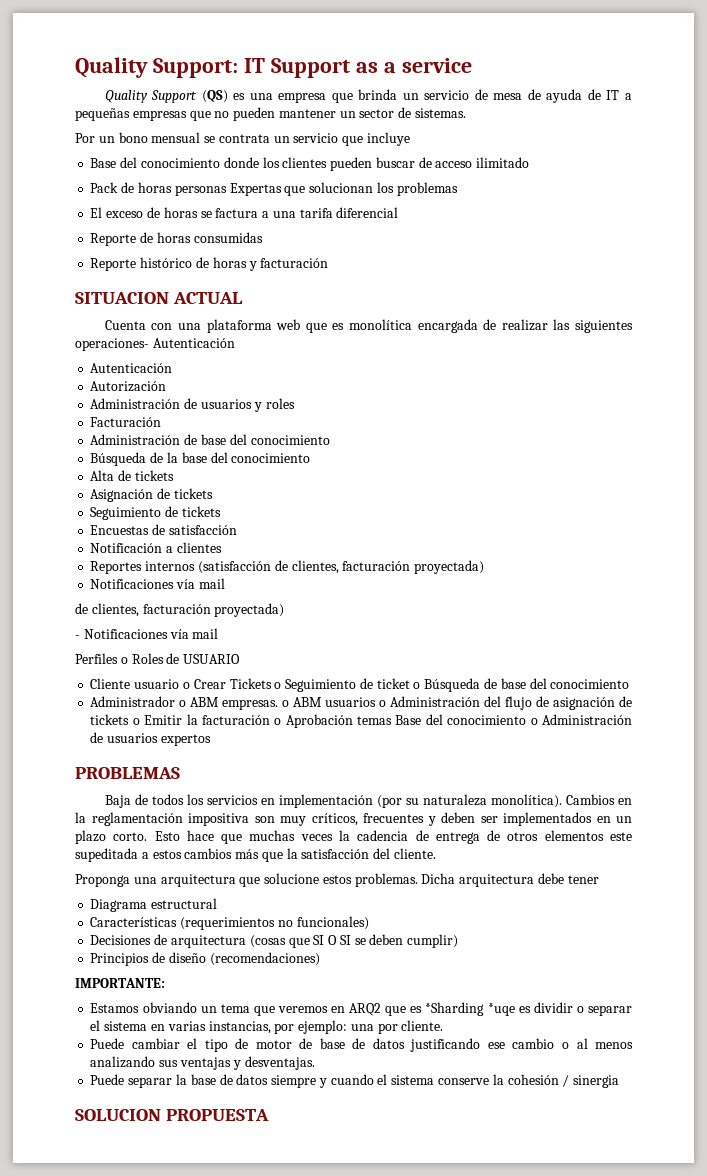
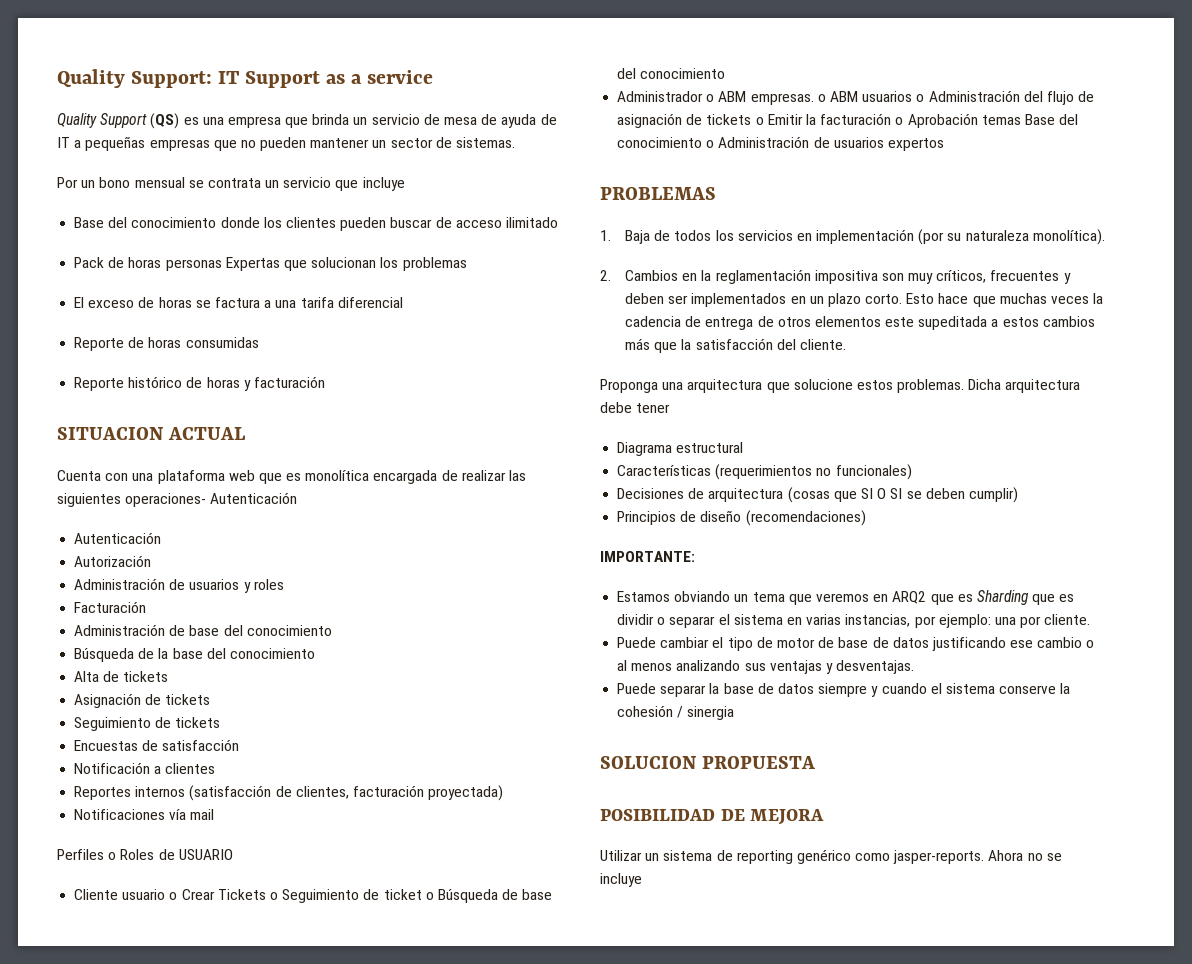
[75,603,285,617] [75,628,219,639] // de clientes, facturación proyectada) // - Notificaciones vía mail -> (215, 814) none
(180, 773) none -> [600,230,611,241] 1.
(562, 801) none -> [600,270,611,281] // 2.
[425,1002,515,1016] *Sharding *uqe -> [976,590,1056,605] Sharding que
(270, 1115) none -> [600,809,825,825] [600,849,1062,864] [600,873,642,887] // POSIBILIDAD DE MEJORA // Utilizar un sistema de reporting genérico como jasper-reports. Ahora no se incluye

